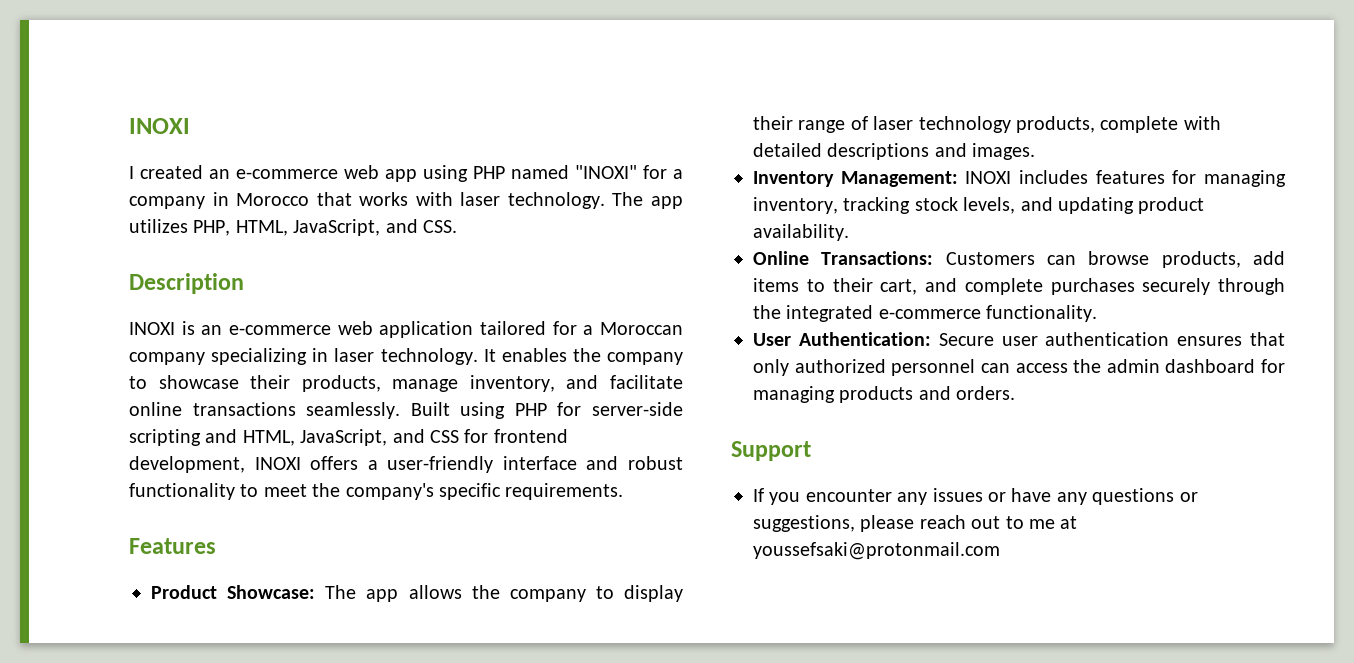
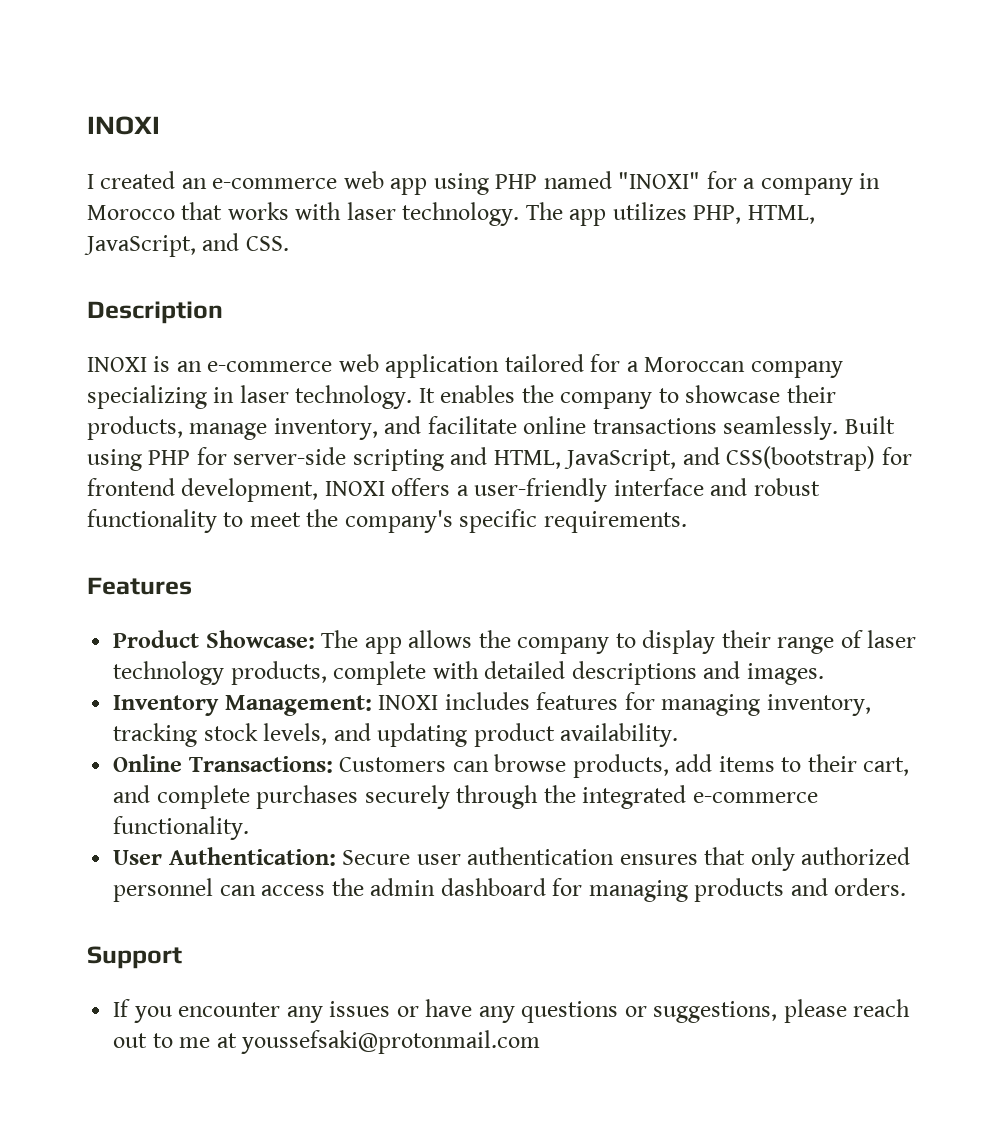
[430,430,459,443] CSS -> [726,446,876,471] CSS(bootstrap)

